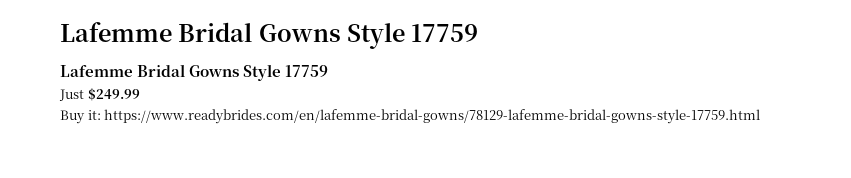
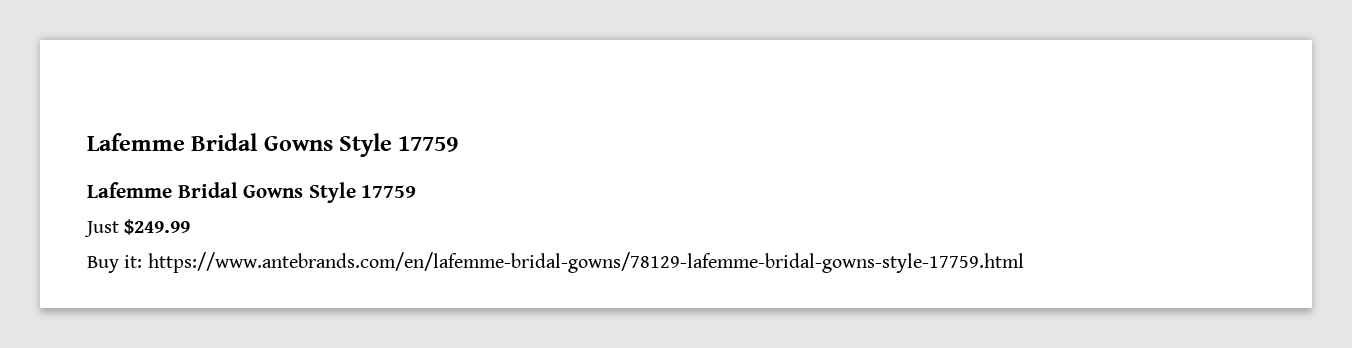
[104,109,761,124] https://www.readybrides.com/en/lafemme-bridal-gowns/78129-lafemme-bridal-gowns-style-17759.html -> [147,252,1024,273] https://www.antebrands.com/en/lafemme-bridal-gowns/78129-lafemme-bridal-gowns-style-17759.html

